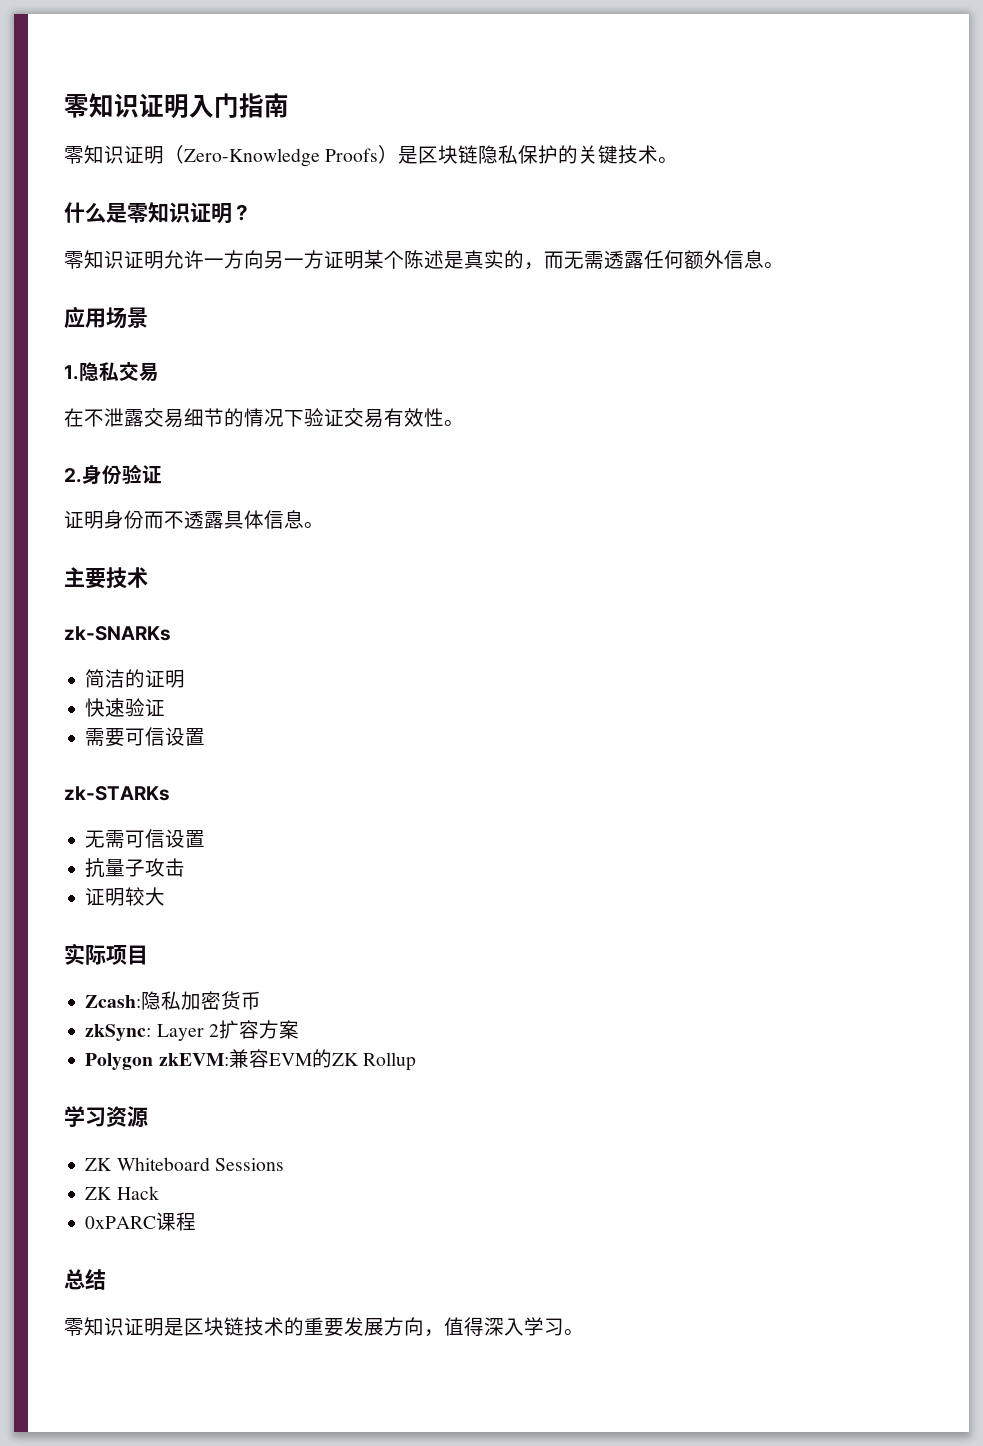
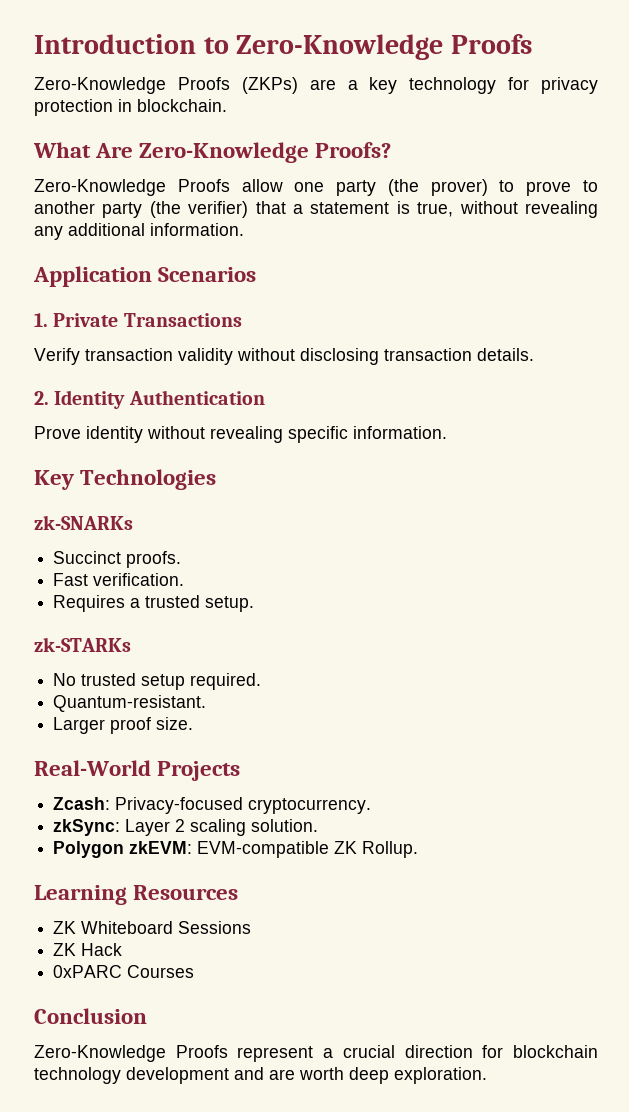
[64,93,289,118] [64,145,679,167] [64,202,252,224] [64,250,784,270] [64,306,148,329] [64,362,159,382] [64,408,464,428] [64,464,162,485] [64,510,324,529] [64,567,148,589] [64,626,171,641] [85,669,186,688] [85,698,166,717] [85,727,206,747] [64,786,170,801] [85,829,206,848] [85,858,186,878] [85,887,166,906] [64,943,148,965] [85,991,262,1010] 零知识证明入门指南 // 零知识证明（Zero-Knowledge Proofs）是区块链隐私保护的关键技术。 // 什么是零知识证明？ // 零知识证明允许一方向另一方证明某个陈述是真实的，而无需透露任何额外信息。 // 应用场景 // 1.隐私交易 // 在不泄露交易细节的情况下验证交易有效性。 // 2.身份验证 // 证明身份而不透露具体信息。 // 主要技术 // zk-SNARKs // 简洁的证明 // 快速验证 // 需要可信设置 // zk-STARKs // 无需可信设置 // 抗量子攻击 // 证明较大 // 实际项目 // Zcash:隐私加密货币 -> [34,34,532,60] [34,77,598,94] [34,99,227,116] [33,142,392,163] [34,179,598,196] [34,201,598,218] [34,223,244,240] [33,266,257,287] [34,313,242,327] [34,348,534,365] [34,390,265,409] [34,426,447,443] [34,469,217,490] [34,515,133,530] [53,551,182,568] [53,573,185,586] [53,595,255,612] [34,637,131,652] [53,673,262,690] [53,695,207,712] [53,717,194,734] [34,760,241,781] [53,797,372,814] Introduction to Zero-Knowledge Proofs // Zero-Knowledge Proofs (ZKPs) are a key technology for privacy protection in blockchain. // What Are Zero-Knowledge Proofs? // Zero-Knowledge Proofs allow one party (the prover) to prove to another party (the verifier) that a statement is true, without revealing any additional information. // Application Scenarios // 1. Private Transactions // Verify transaction validity without disclosing transaction details. // 2. Identity Authentication // Prove identity without revealing specific information. // Key Technologies // zk-SNARKs // Succinct proofs. // Fast verification. // Requires a trusted setup. // zk-STARKs // No trusted setup required. // Quantum-resistant. // Larger proof size. // Real-World Projects // Zcash: Privacy-focused cryptocurrency.
[218,1020,299,1039] 扩容方案 -> [190,819,319,836] scaling solution.
[228,1049,416,1071] [64,1106,148,1128] 兼容EVM的ZK Rollup // 学习资源 -> [197,841,419,858] [34,885,239,905] EVM-compatible ZK Rollup. // Learning Resources
[156,1212,197,1231] [64,1269,106,1290] [64,1317,584,1337] 课程 // 总结 // 零知识证明是区块链技术的重要发展方向，值得深入学习。 -> [127,965,195,978] [34,1008,147,1024] [34,1045,598,1062] [34,1067,487,1084] Courses // Conclusion // Zero-Knowledge Proofs represent a crucial direction for blockchain technology development and are worth deep exploration.

